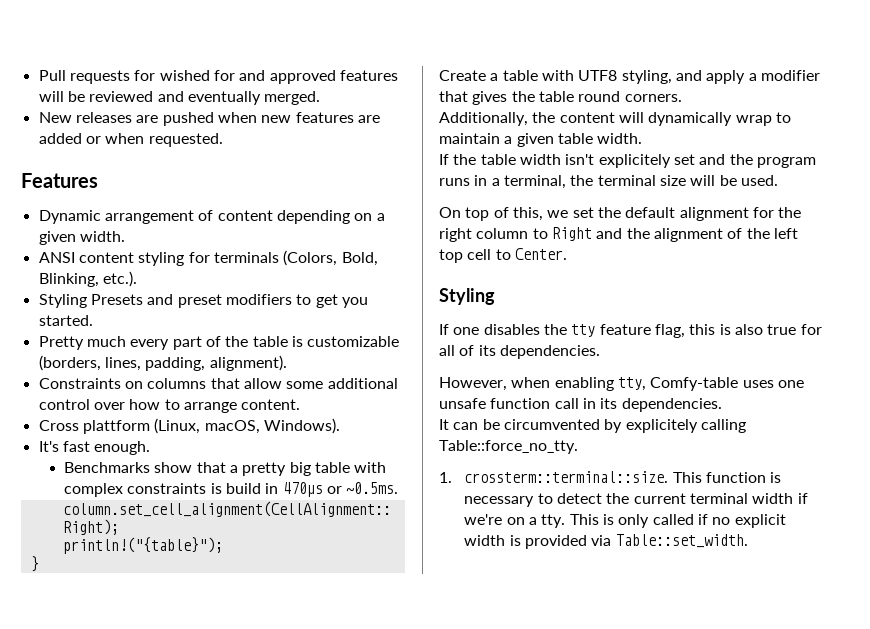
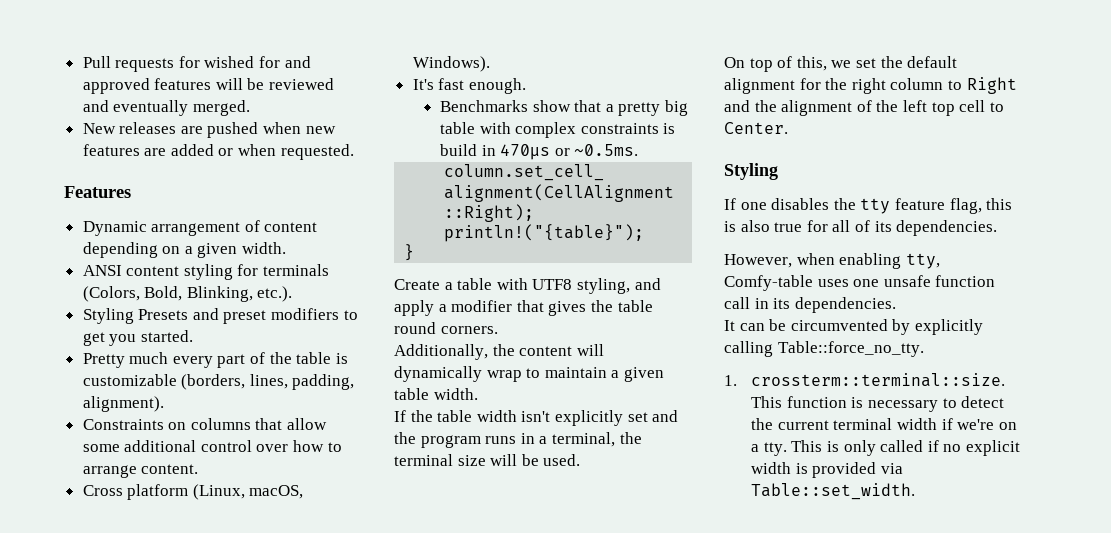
[82,420,150,434] plattform -> [127,484,189,500] platform
[598,154,671,168] explicitely -> [554,410,623,426] explicitly
[625,419,698,433] explicitely -> [914,319,983,335] explicitly

